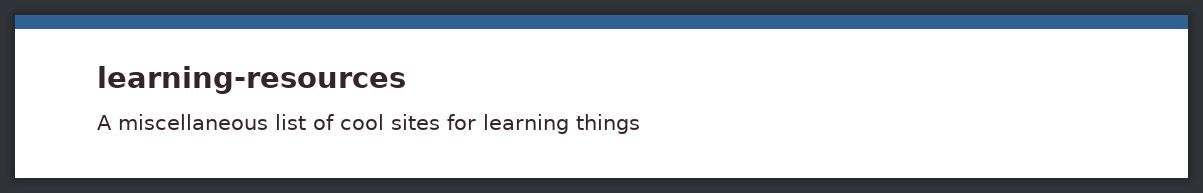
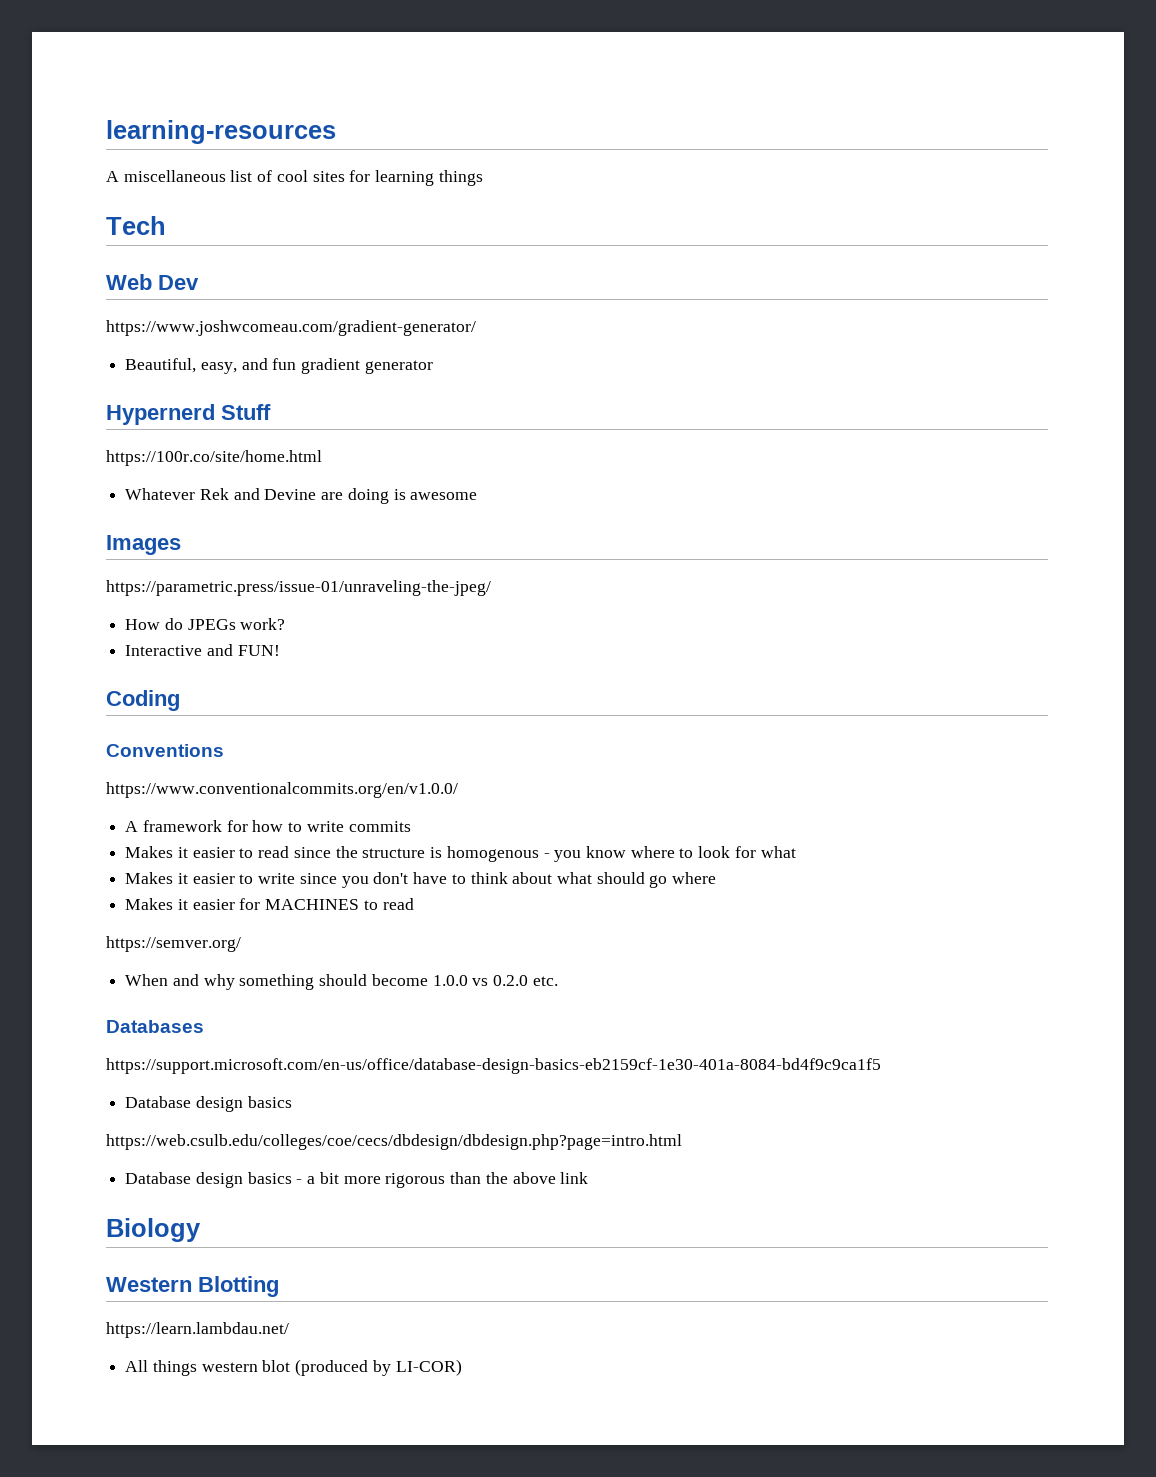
(640, 124) none -> [106,216,166,235] [106,274,199,290] [106,320,476,336] [125,358,433,374] [106,404,271,425] [106,450,322,466] [125,488,478,504] [106,535,181,555] [106,580,491,596] [125,618,286,630] [125,644,280,656] [106,690,180,711] [106,744,224,757] [106,782,458,798] [125,820,411,832] [125,846,796,862] [125,872,717,888] [125,898,414,910] [106,936,241,952] [125,974,558,990] [106,1020,204,1033] [106,1058,881,1074] [125,1096,292,1112] [106,1134,682,1150] [125,1172,589,1188] [106,1218,201,1242] [106,1276,279,1297] [106,1322,289,1338] [125,1359,462,1376] // Tech // Web Dev // https://www.joshwcomeau.com/gradient-generator/ // Beautiful, easy, and fun gradient generator // Hypernerd Stuff // https://100r.co/site/home.html // Whatever Rek and Devine are doing is awesome // Images // https://parametric.press/issue-01/unraveling-the-jpeg/ // How do JPEGs work? // Interactive and FUN! // Coding // Conventions // https://www.conventionalcommits.org/en/v1.0.0/ // A framework for how to write commits // Makes it easier to read since the structure is homogenous - you know where to look for what // Makes it easier to write since you don't have to think about what should go where // Makes it easier for MACHINES to read // https://semver.org/ // When and why something should become 1.0.0 vs 0.2.0 etc. // Databases // https://support.microsoft.com/en-us/office/database-design-basics-eb2159cf-1e30-401a-8084-bd4f9c9ca1f5 // Database design basics // https://web.csulb.edu/colleges/coe/cecs/dbdesign/dbdesign.php?page=intro.html // Database design basics - a bit more rigorous than the above link // Biology // Western Blotting // https://learn.lambdau.net/ // All things western blot (produced by LI-COR)

